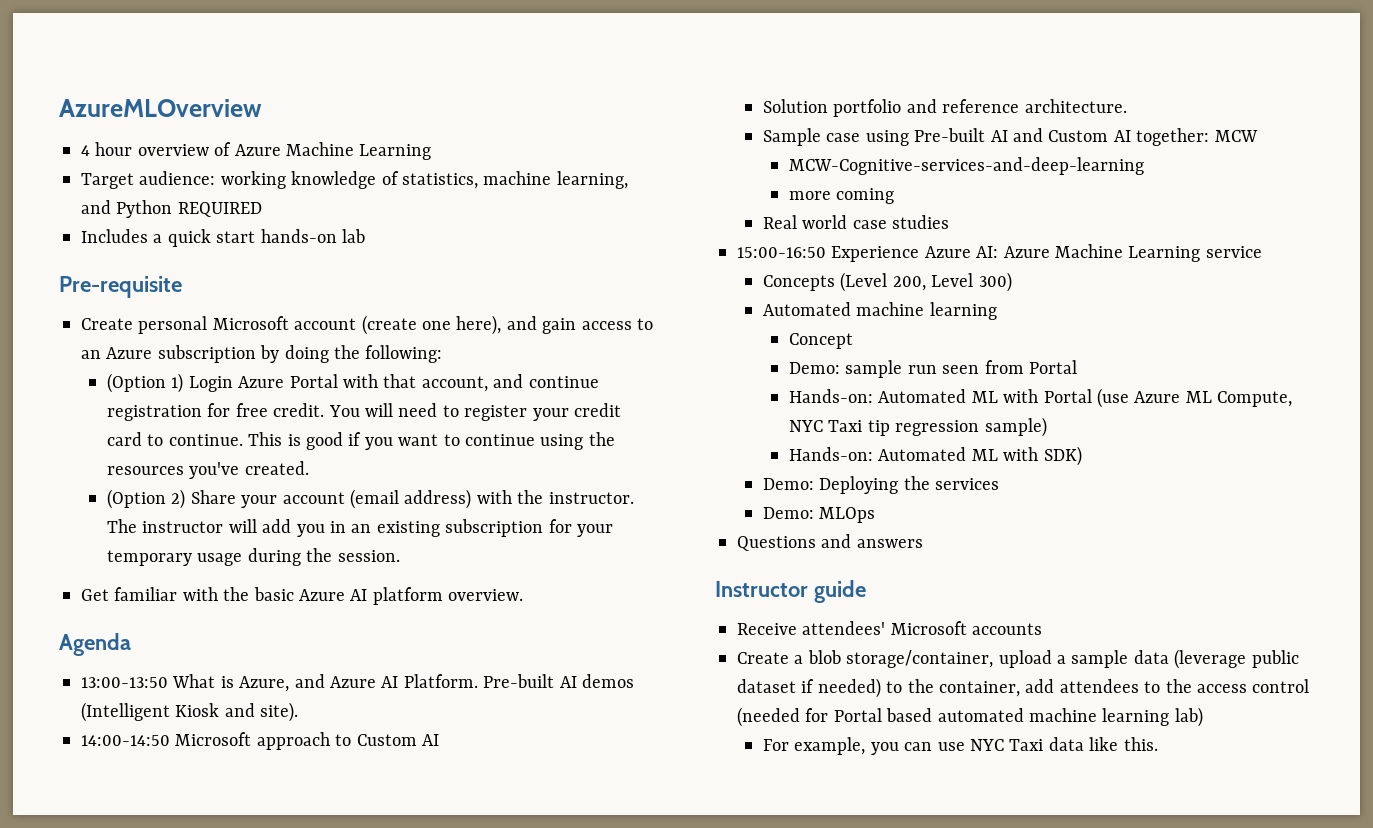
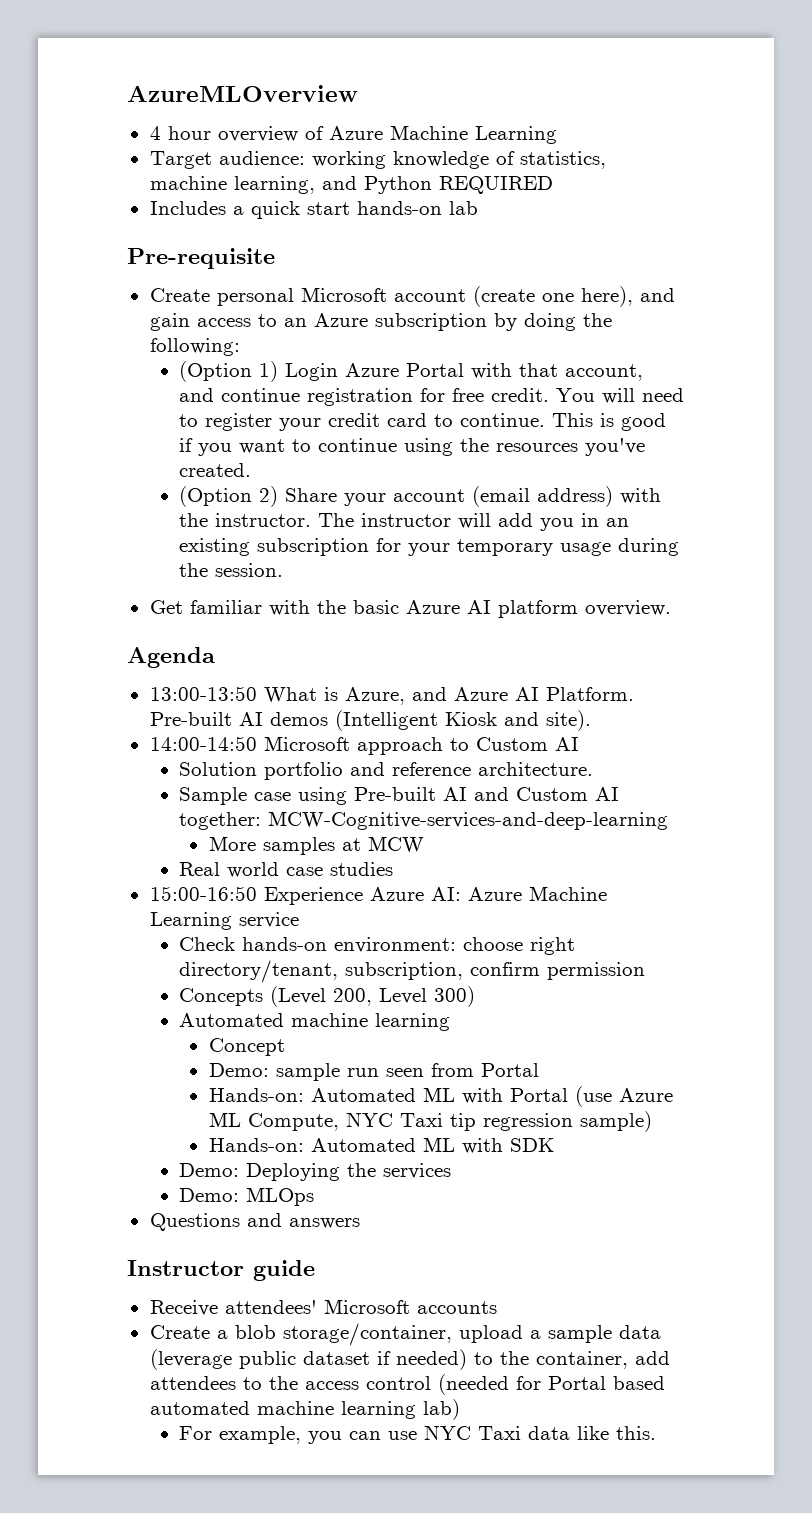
[1214,130,1258,142] MCW // -> (262, 821) none
[789,188,895,204] more coming -> [208,836,424,855] More samples at MCW
(1262, 252) none -> [179,937,576,955] [179,960,646,983] // Check hands-on environment: choose right directory/tenant, subscription, confirm permission
[1043,446,1082,466] SDK) -> [509,1138,554,1152] SDK

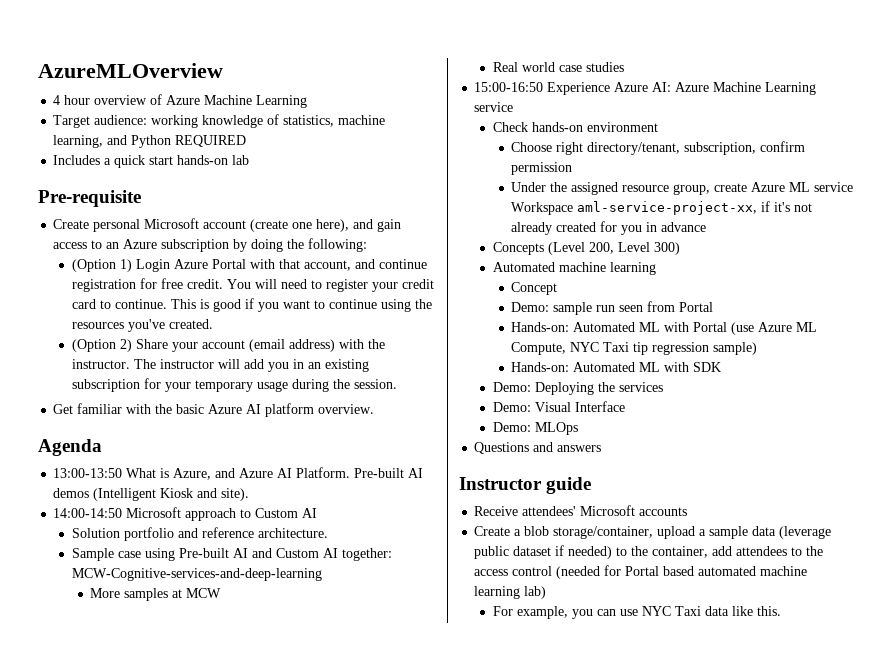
[334,937,524,953] environment: choose -> [586,122,658,132] [511,142,553,152] environment // Choose
(646, 971) none -> [511,182,854,195] [511,201,813,215] [511,221,707,235] // Under the assigned resource group, create Azure ML service Workspace aml-service-project-xx, if it's not already created for you in advance
(452, 1171) none -> [492,401,625,412] // Demo: Visual Interface

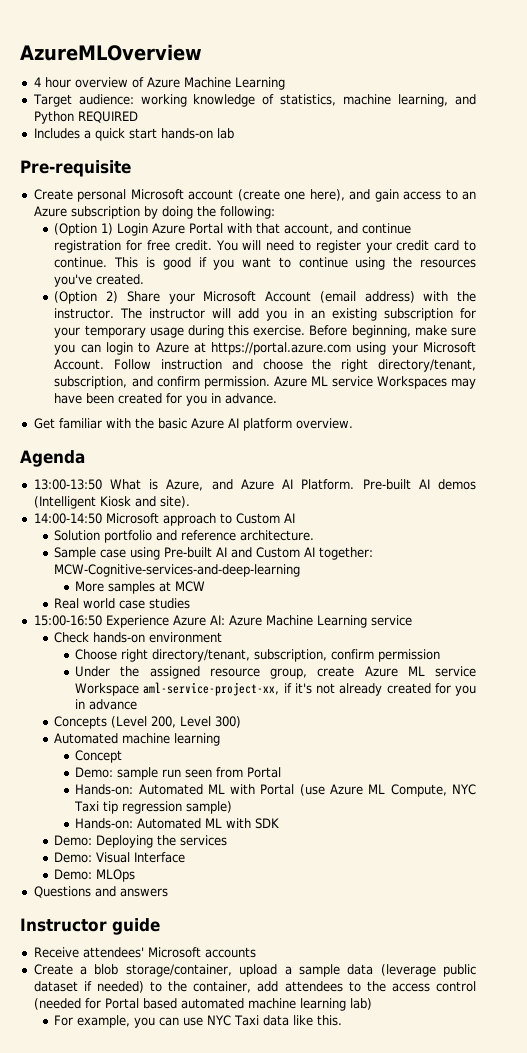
[201,340,245,349] account -> [203,291,312,302] Microsoft Account
[332,379,397,389] the session. -> [228,325,477,338] [54,342,476,355] [54,359,476,372] [54,376,477,389] [54,393,278,406] this exercise. Before beginning, make sure you can login to Azure at https://portal.azure.com using your Microsoft Account. Follow instruction and choose the right directory/tenant, subscription, and confirm permission. Azure ML service Workspaces may have been created for you in advance.

